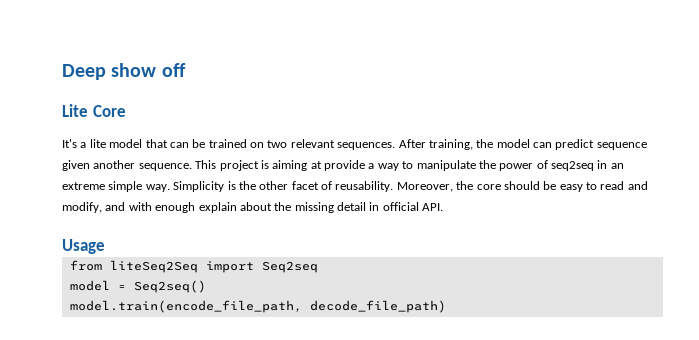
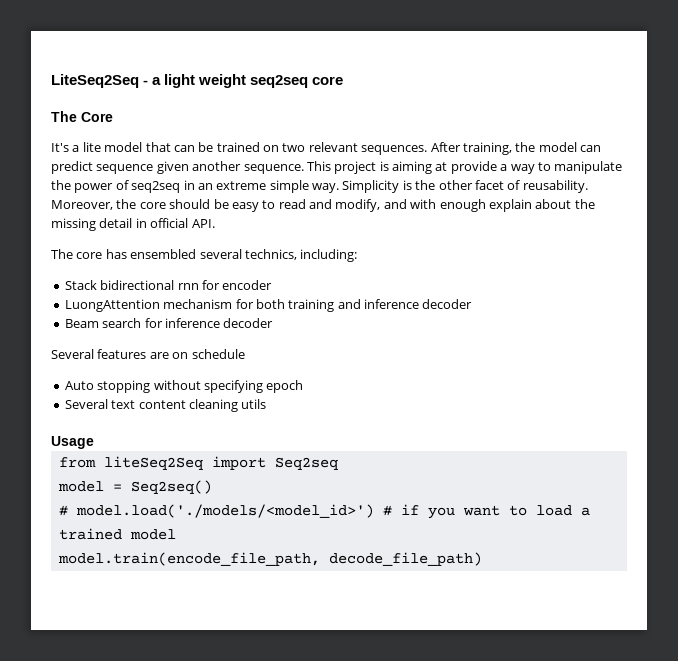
[62,63,186,80] [62,104,88,117] Deep show off // Lite -> [51,74,344,88] [51,111,77,122] LiteSeq2Seq - a light weight seq2seq core // The
(444, 207) none -> [51,249,358,262] [64,280,273,290] [64,299,473,312] [64,318,274,328] [51,349,245,359] [64,380,304,393] [64,399,267,412] // The core has ensembled several technics, including: // Stack bidirectional rnn for encoder // LuongAttention mechanism for both training and inference decoder // Beam search for inference decoder // Several features are on schedule // Auto stopping without specifying epoch // Several text content cleaning utils
(206, 286) none -> [58,504,590,519] [58,528,176,540] // # model.load('./models/<model_id>') # if you want to load a trained model

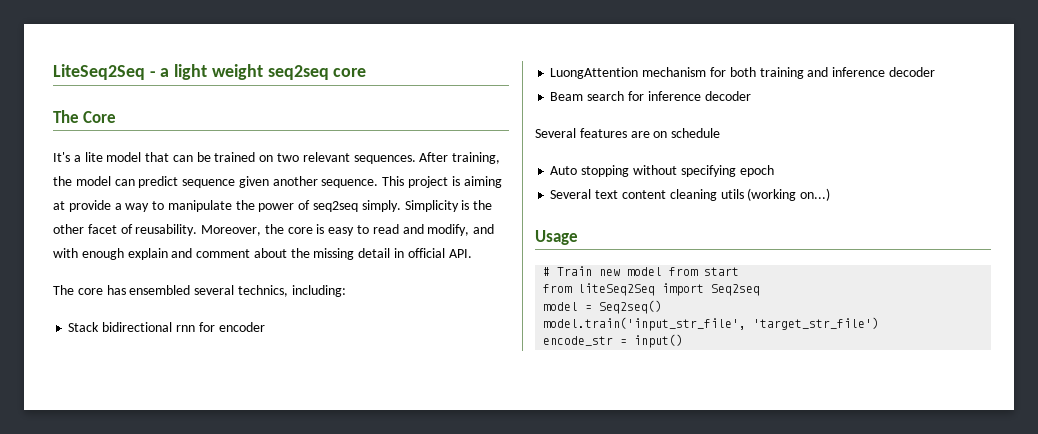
[183,180,339,193] in an extreme simple way. -> [361,200,401,212] simply.
[169,199,229,209] should be -> [316,224,325,234] is
(532, 205) none -> [171,248,251,258] and comment
(267, 404) none -> [747,188,831,201] (working on...)
(94, 442) none -> [543,266,740,276] // # Train new model from start
[58,504,590,519] [58,528,176,540] [57,552,482,566] # model.load('./models/<model_id>') # if you want to load a trained model // model.train(encode_file_path, decode_file_path) -> [543,317,880,331] [543,334,684,348] model.train('input_str_file', 'target_str_file') // encode_str = input()

